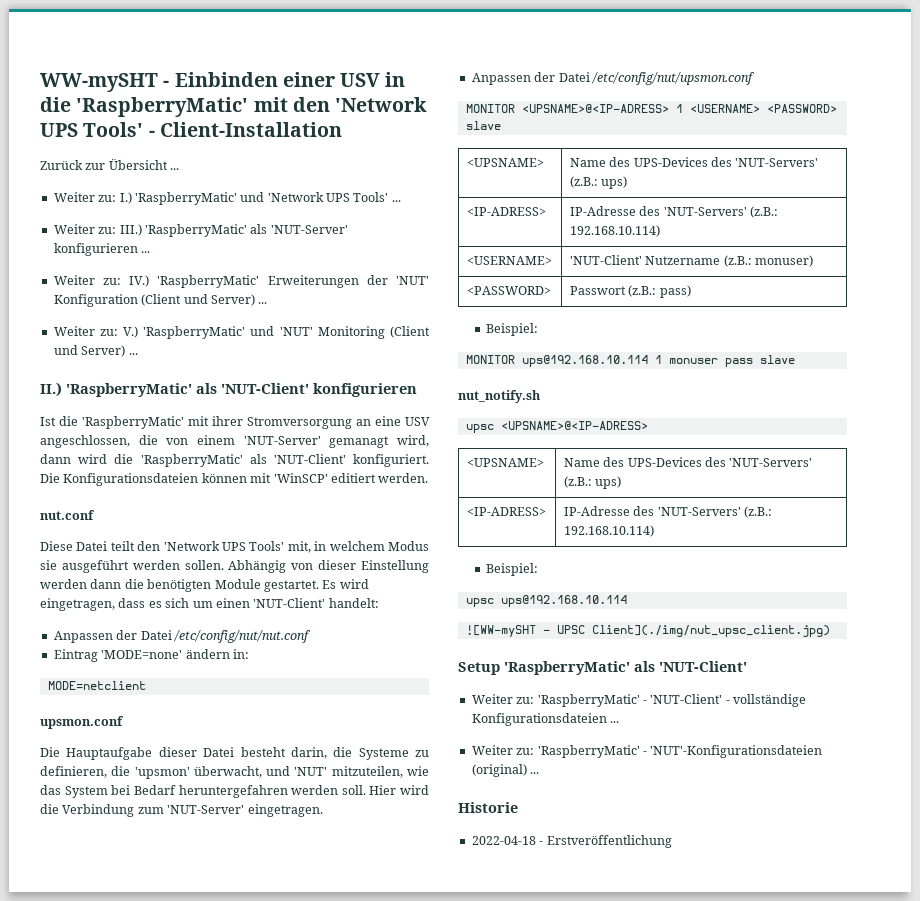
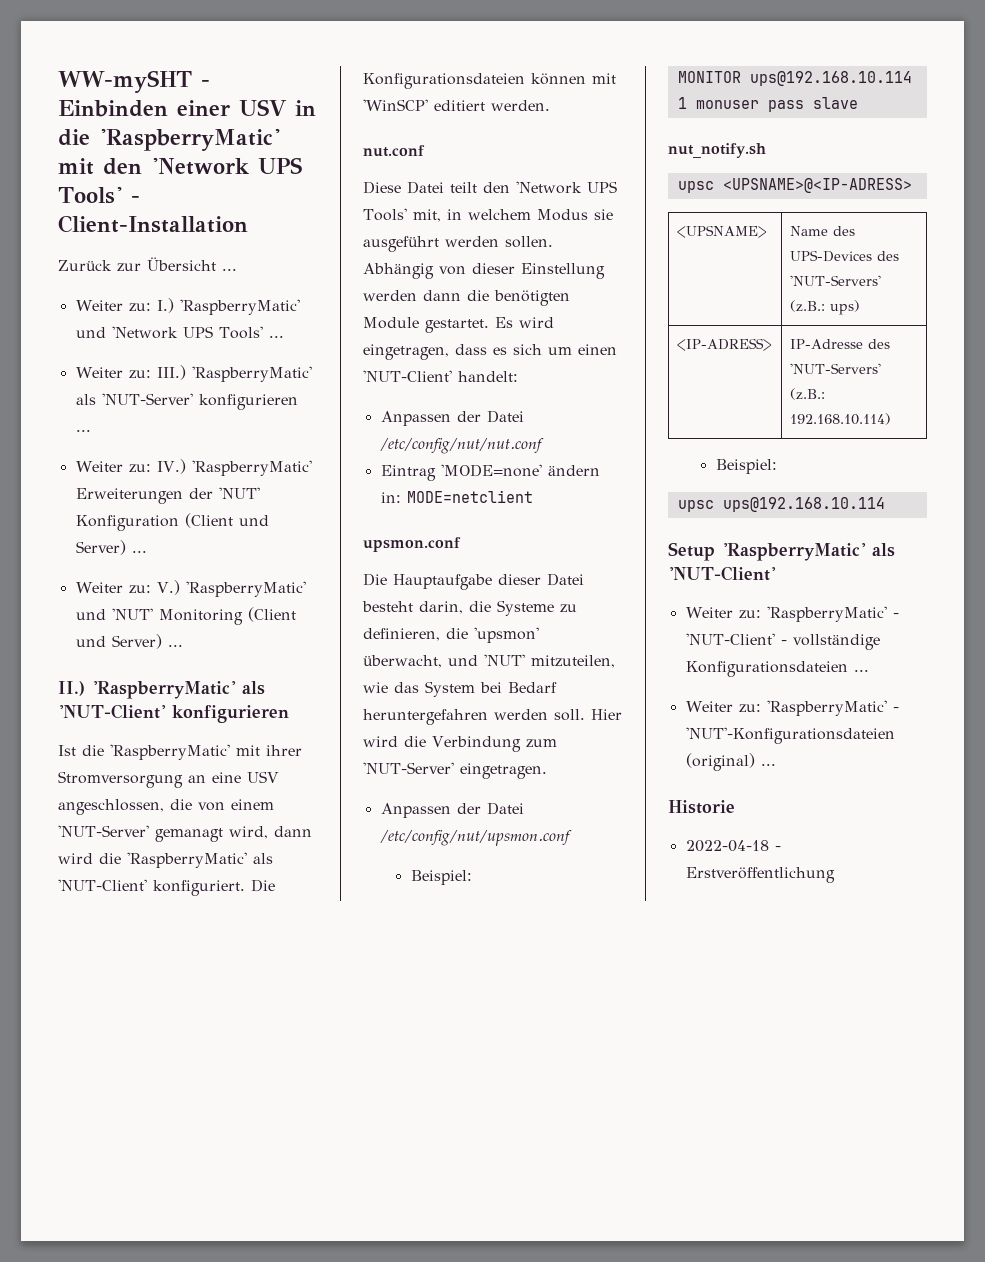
(249, 654) // -> (401, 497) none
[465,104,837,113] [465,121,501,130] [466,158,544,167] [569,157,819,167] [569,176,628,189] [466,207,546,216] [569,206,779,218] [569,225,660,237] [466,256,552,265] [569,255,814,267] [466,286,551,295] [569,285,691,298] // MONITOR <UPSNAME>@<IP-ADRESS> 1 <USERNAME> <PASSWORD> slave // <UPSNAME> | Name des UPS-Devices des 'NUT-Servers' (z.B.: ups) // <IP-ADRESS> | IP-Adresse des 'NUT-Servers' (z.B.: 192.168.10.114) // <USERNAME> | 'NUT-Client' Nutzername (z.B.: monuser) // <PASSWORD> | Passwort (z.B.: pass) -> (572, 838) none
[465,625,830,637] // ![WW-mySHT - UPSC Client](./img/nut_upsc_client.jpg) -> (885, 504) none

